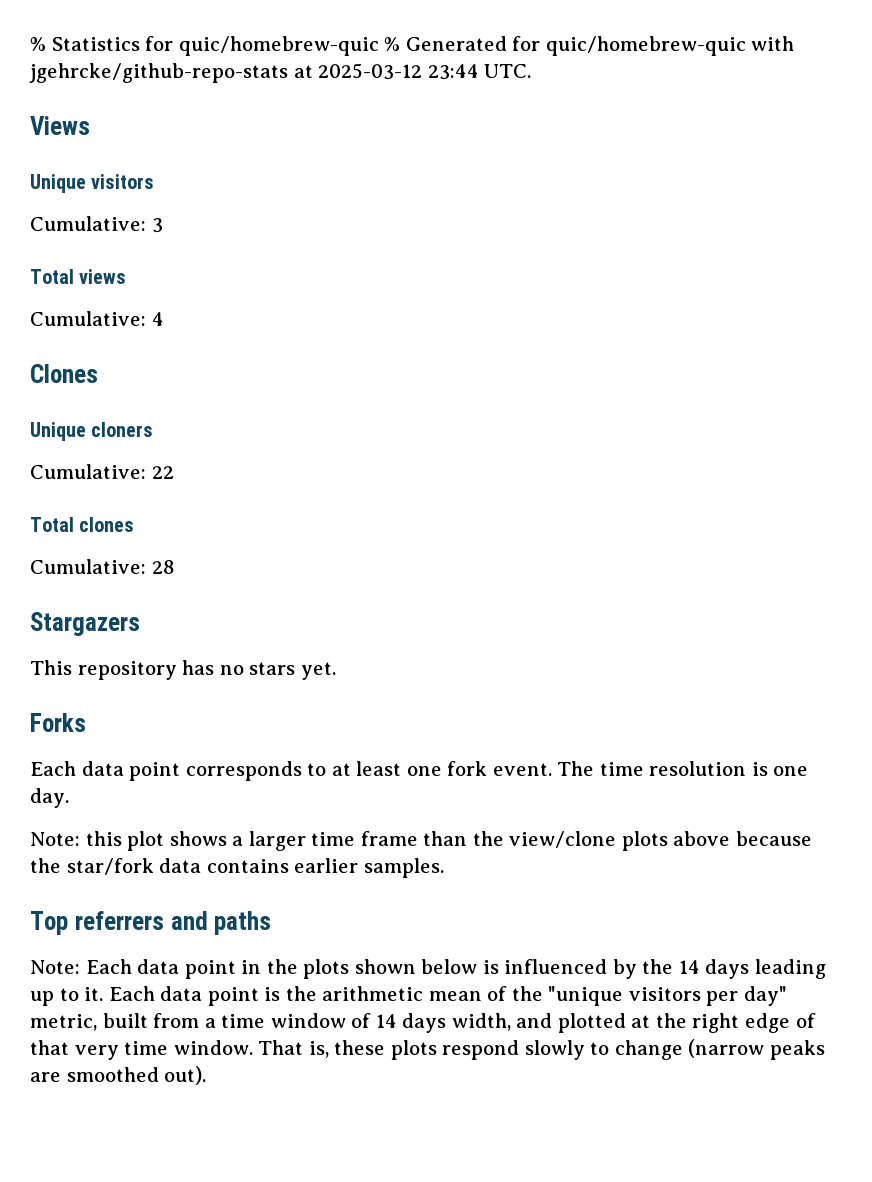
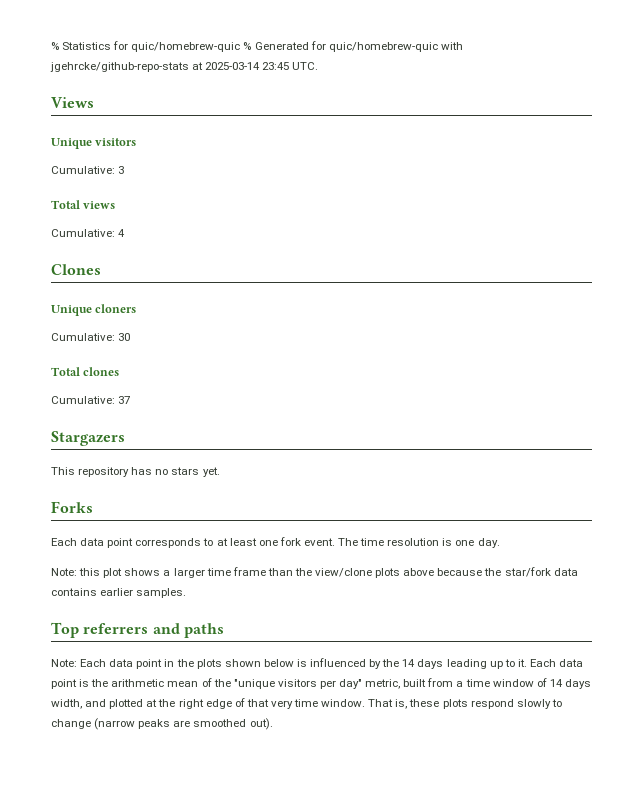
[318,63,479,80] 2025-03-12 23:44 -> [205,62,290,70] 2025-03-14 23:45
[151,466,174,479] 22 -> [118,333,131,341] 30
[151,560,175,574] 28 -> [118,396,131,404] 37

